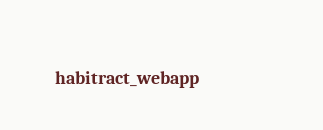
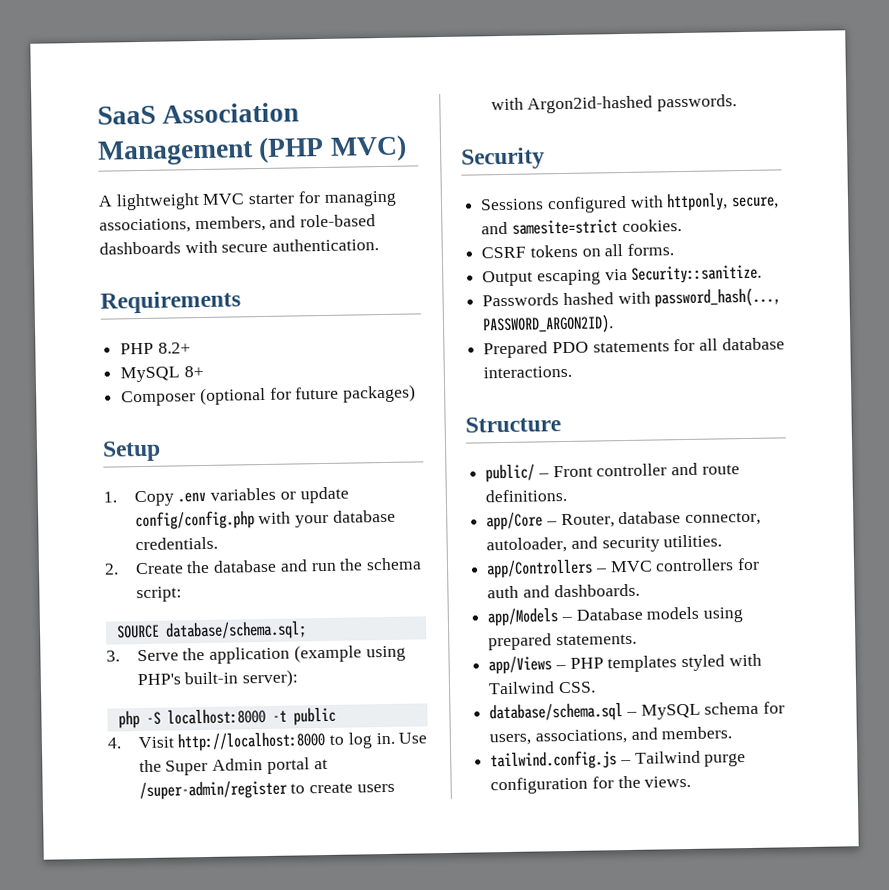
[55,71,199,88] habitract_webapp -> [97,102,300,125] [97,134,407,166] [98,190,397,211] [99,214,377,234] [99,238,380,255] [100,290,241,314] [120,342,191,355] [120,365,204,383] [121,384,417,407] [102,440,161,462] [103,486,349,507] [134,509,396,531] [134,536,218,551] [104,557,423,575] [135,586,182,603] [115,620,307,641] [106,644,406,664] [136,669,299,688] [117,706,336,729] [107,731,428,752] [138,757,328,776] [138,779,395,801] [490,94,738,114] [461,147,545,170] [480,192,780,214] [481,219,682,235] [481,243,675,259] [482,264,763,287] [482,287,782,308] [482,314,615,335] [483,337,785,359] [483,365,573,379] [465,416,561,433] [485,462,740,483] [485,488,568,503] [486,511,762,531] [486,534,723,554] [486,557,761,579] [487,583,640,599] [487,606,744,627] [488,633,637,651] [488,653,762,675] [488,681,596,695] [489,701,786,723] [489,726,733,746] [490,750,747,771] [490,775,692,795] SaaS Association Management (PHP MVC) // A lightweight MVC starter for managing associations, members, and role-based dashboards with secure authentication. // Requirements // PHP 8.2+ // MySQL 8+ // Composer (optional for future packages) // Setup // 1. Copy .env variables or update config/config.php with your database credentials. // 2. Create the database and run the schema script: // SOURCE database/schema.sql; // 3. Serve the application (example using PHP's built-in server): // php -S localhost:8000 -t public // 4. Visit http://localhost:8000 to log in. Use the Super Admin portal at /super-admin/register to create users with Argon2id-hashed passwords. // Security // Sessions configured with httponly, secure, and samesite=strict cookies. // CSRF tokens on all forms. // Output escaping via Security::sanitize. // Passwords hashed with password_hash(..., PASSWORD_ARGON2ID). // Prepared PDO statements for all database interactions. // Structure // public/ – Front controller and route definitions. // app/Core – Router, database connector, autoloader, and security utilities. // app/Controllers – MVC controllers for auth and dashboards. // app/Models – Database models using prepared statements. // app/Views – PHP templates styled with Tailwind CSS. // database/schema.sql – MySQL schema for users, associations, and members. // tailwind.config.js – Tailwind purge configuration for the views.

